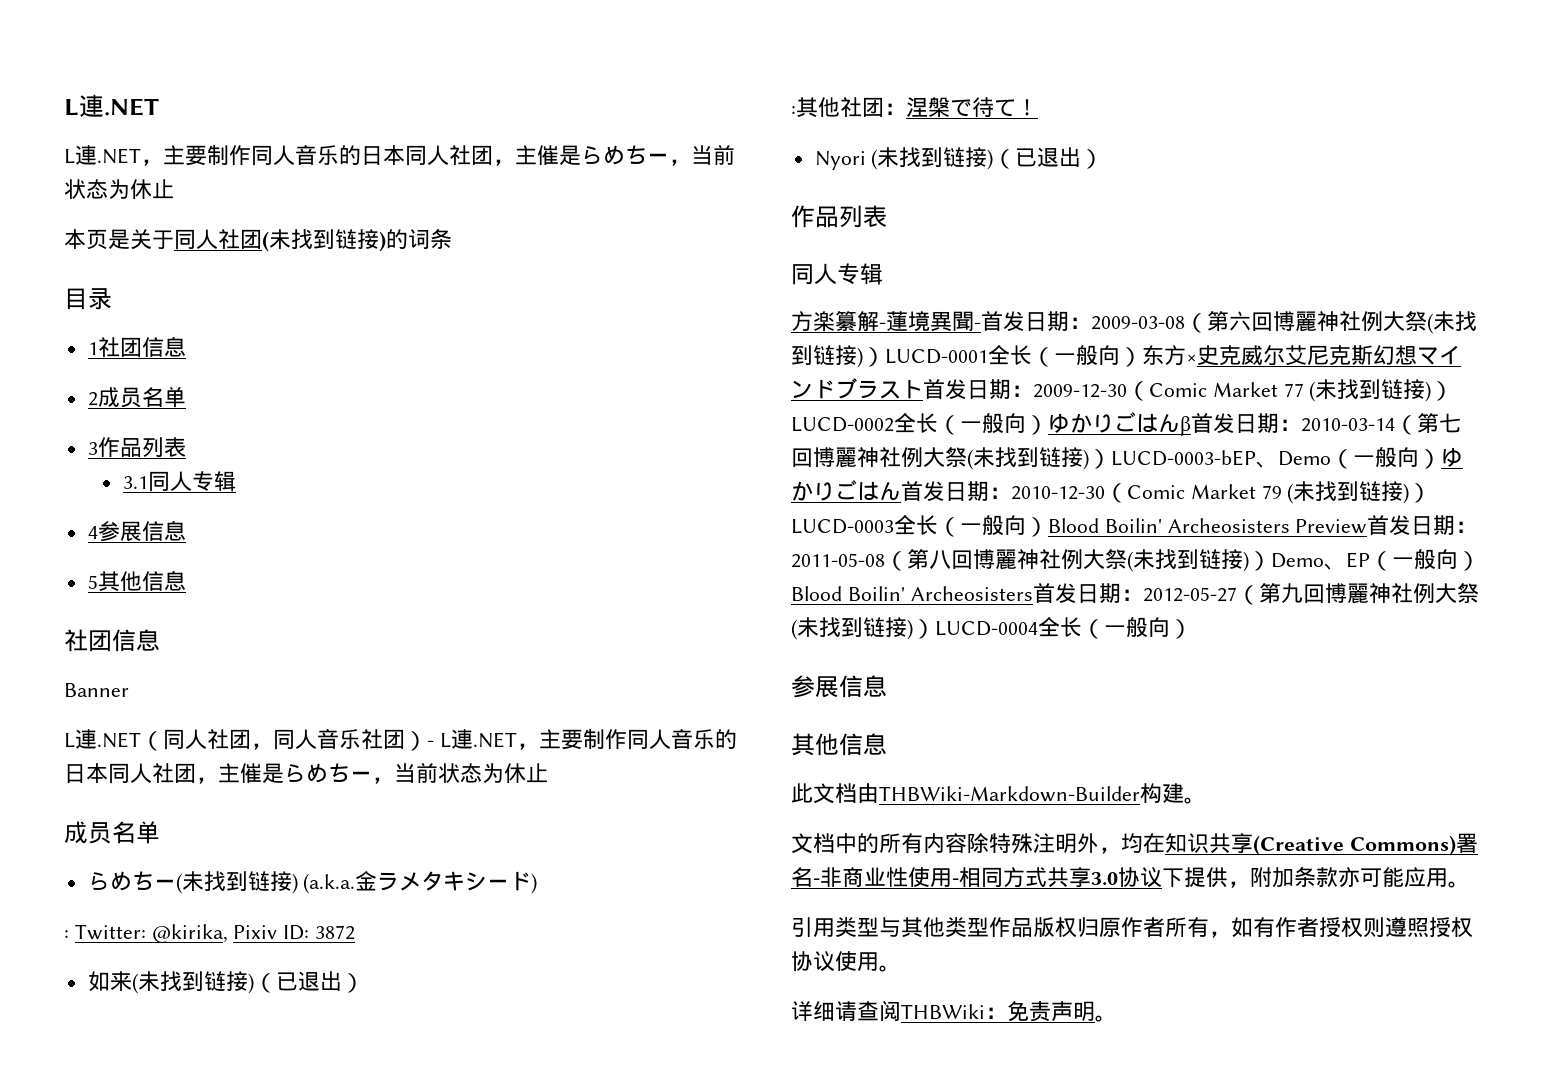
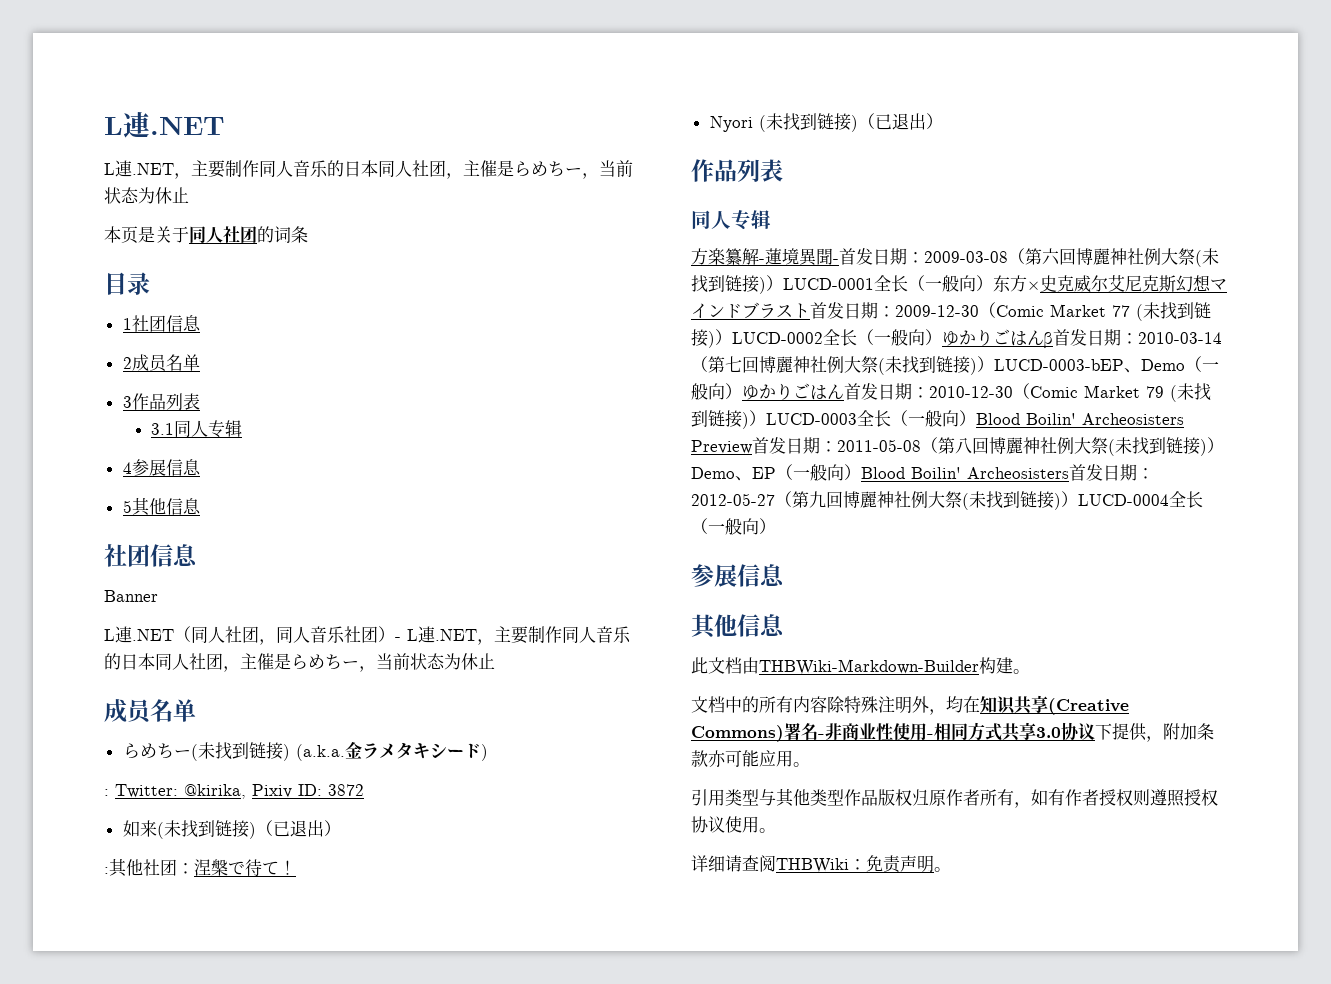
[262,229,386,252] (未找到链接) -> (257, 234) none

